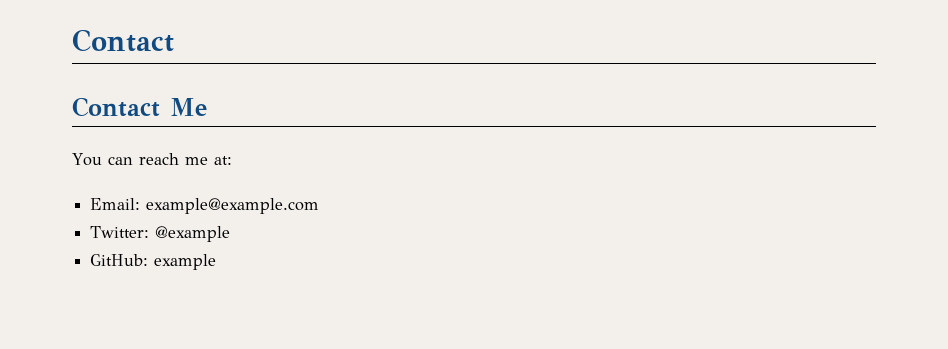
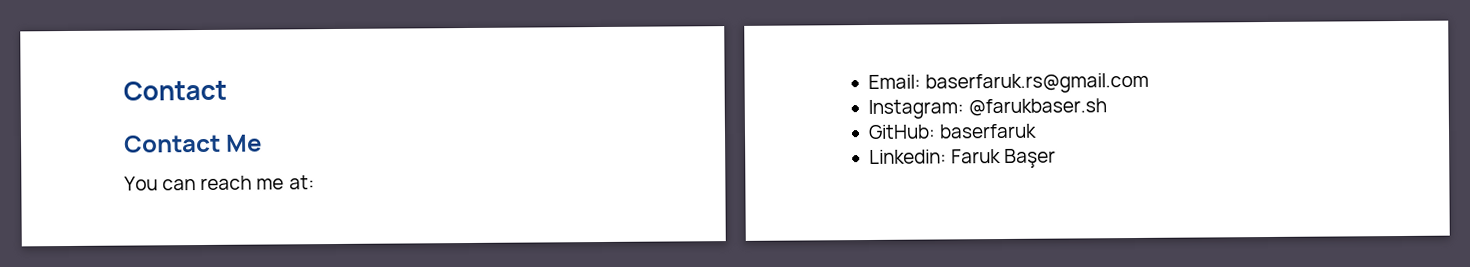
[146,198,320,214] [90,226,231,242] [90,254,217,270] example@example.com // Twitter: @example // GitHub: example -> [925,72,1150,94] [867,98,1108,120] [867,123,1038,140] [868,148,1057,168] baserfaruk.rs@gmail.com // Instagram: @farukbaser.sh // GitHub: baserfaruk // Linkedin: Faruk Başer

